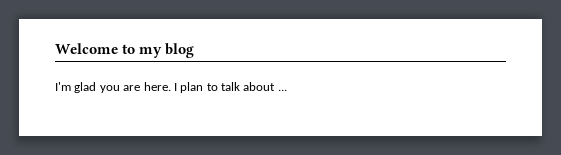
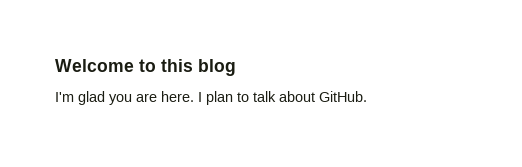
[139,47,163,58] my -> [161,59,193,72] this
[277,89,287,91] ... -> [319,91,367,102] GitHub.

